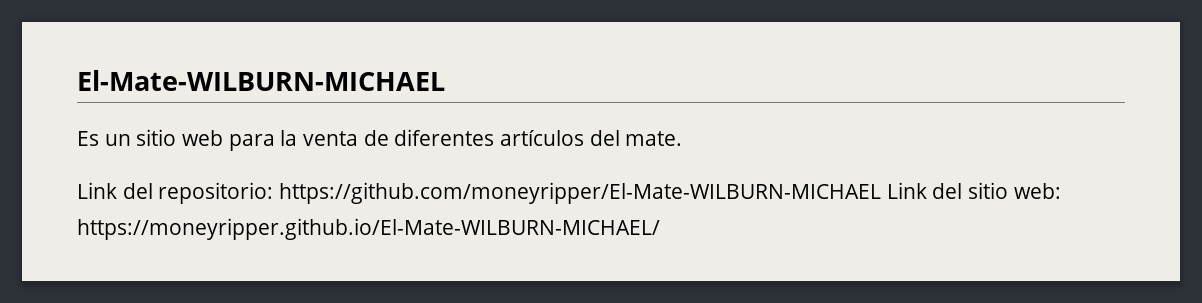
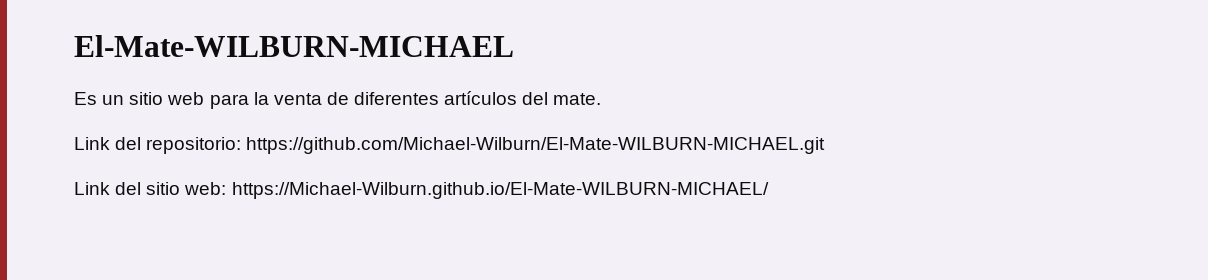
[279,182,882,204] https://github.com/moneyripper/El-Mate-WILBURN-MICHAEL -> [246,137,826,154] https://github.com/Michael-Wilburn/El-Mate-WILBURN-MICHAEL.git //
[77,218,660,240] https://moneyripper.github.io/El-Mate-WILBURN-MICHAEL/ -> [231,182,769,199] https://Michael-Wilburn.github.io/El-Mate-WILBURN-MICHAEL/

